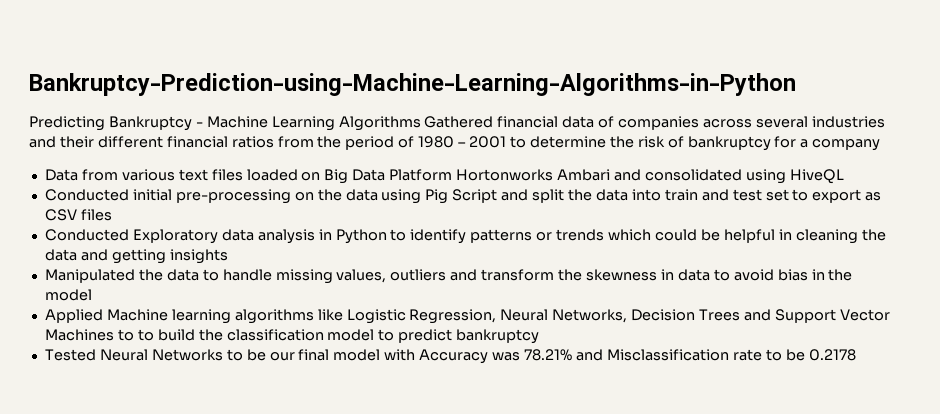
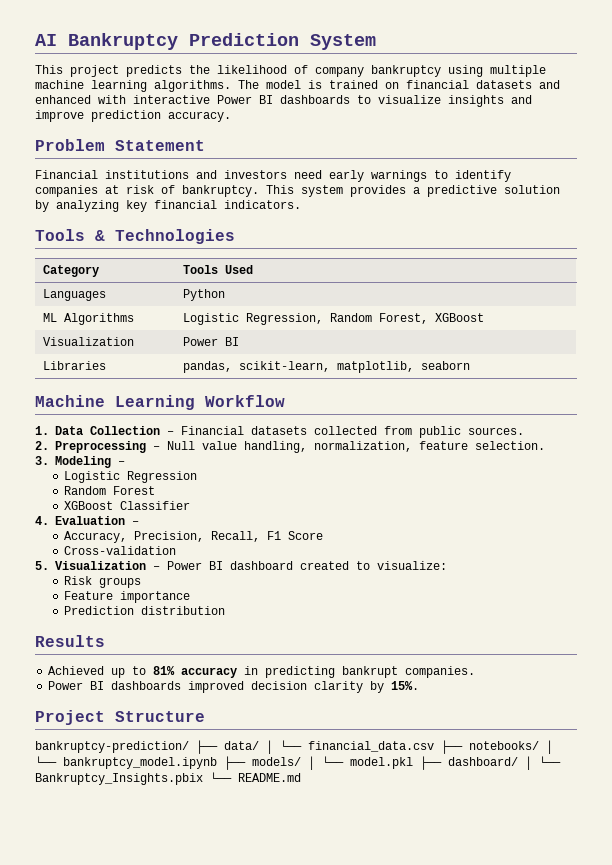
[29,73,796,96] [29,116,885,131] [29,136,881,151] [44,169,844,184] [44,189,882,204] [44,209,112,221] [44,229,886,244] [44,249,228,264] [44,269,853,284] [44,289,92,301] [44,309,890,324] [44,329,540,344] [44,349,856,364] Bankruptcy-Prediction-using-Machine-Learning-Algorithms-in-Python // Predicting Bankruptcy - Machine Learning Algorithms Gathered financial data of companies across several industries and their different financial ratios from the period of 1980 – 2001 to determine the risk of bankruptcy for a company // Data from various text files loaded on Big Data Platform Hortonworks Ambari and consolidated using HiveQL // Conducted initial pre-processing on the data using Pig Script and split the data into train and test set to export as CSV files // Conducted Exploratory data analysis in Python to identify patterns or trends which could be helpful in cleaning the data and getting insights // Manipulated the data to handle missing values, outliers and transform the skewness in data to avoid bias in the model // Applied Machine learning algorithms like Logistic Regression, Neural Networks, Decision Trees and Support Vector Machines to to build the classification model to predict bankruptcy // Tested Neural Networks to be our final model with Accuracy was 78.21% and Misclassification rate to be 0.2178 -> [35,33,376,50] [35,65,546,77] [35,80,560,92] [35,95,532,107] [35,110,231,122] [35,139,205,151] [35,170,511,182] [35,185,560,197] [35,200,301,212] [35,229,235,244] [42,265,99,277] [182,265,253,274] [42,289,106,301] [182,289,225,301] [42,313,134,325] [182,313,484,325] [42,337,134,346] [182,337,239,346] [42,361,106,370] [182,361,470,373] [35,395,285,410] [35,426,524,438] [35,441,545,453] [35,456,125,468] [64,471,198,483] [64,486,156,495] [64,501,191,510] [35,516,139,525] [64,531,324,543] [64,546,177,555] [35,561,447,570] [64,576,142,588] [64,591,191,603] [64,606,226,615] [35,635,105,647] [48,666,476,678] [48,681,420,693] [35,710,205,725] [35,740,553,754] [35,756,561,770] [35,772,301,785] AI Bankruptcy Prediction System // This project predicts the likelihood of company bankruptcy using multiple machine learning algorithms. The model is trained on financial datasets and enhanced with interactive Power BI dashboards to visualize insights and improve prediction accuracy. // Problem Statement // Financial institutions and investors need early warnings to identify companies at risk of bankruptcy. This system provides a predictive solution by analyzing key financial indicators. // Tools & Technologies // Category | Tools Used // Languages | Python // ML Algorithms | Logistic Regression, Random Forest, XGBoost // Visualization | Power BI // Libraries | pandas, scikit-learn, matplotlib, seaborn // Machine Learning Workflow // 1. Data Collection – Financial datasets collected from public sources. // 2. Preprocessing – Null value handling, normalization, feature selection. // 3. Modeling – // Logistic Regression // Random Forest // XGBoost Classifier // 4. Evaluation – // Accuracy, Precision, Recall, F1 Score // Cross-validation // 5. Visualization – Power BI dashboard created to visualize: // Risk groups // Feature importance // Prediction distribution // Results // Achieved up to 81% accuracy in predicting bankrupt companies. // Power BI dashboards improved decision clarity by 15%. // Project Structure // bankruptcy-prediction/ ├── data/ │ └── financial_data.csv ├── notebooks/ │ └── bankruptcy_model.ipynb ├── models/ │ └── model.pkl ├── dashboard/ │ └── Bankruptcy_Insights.pbix └── README.md

